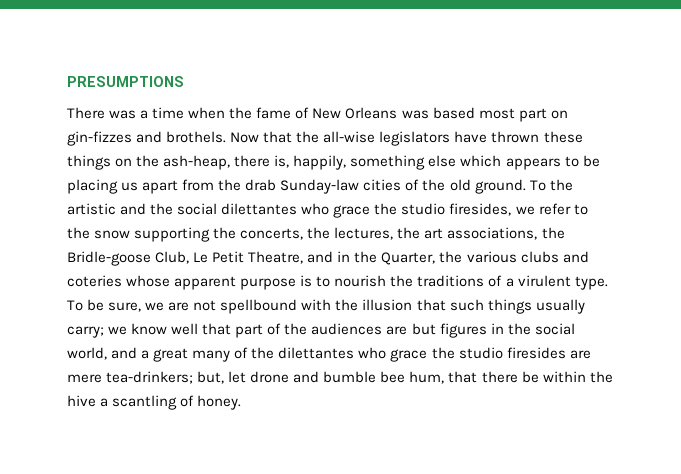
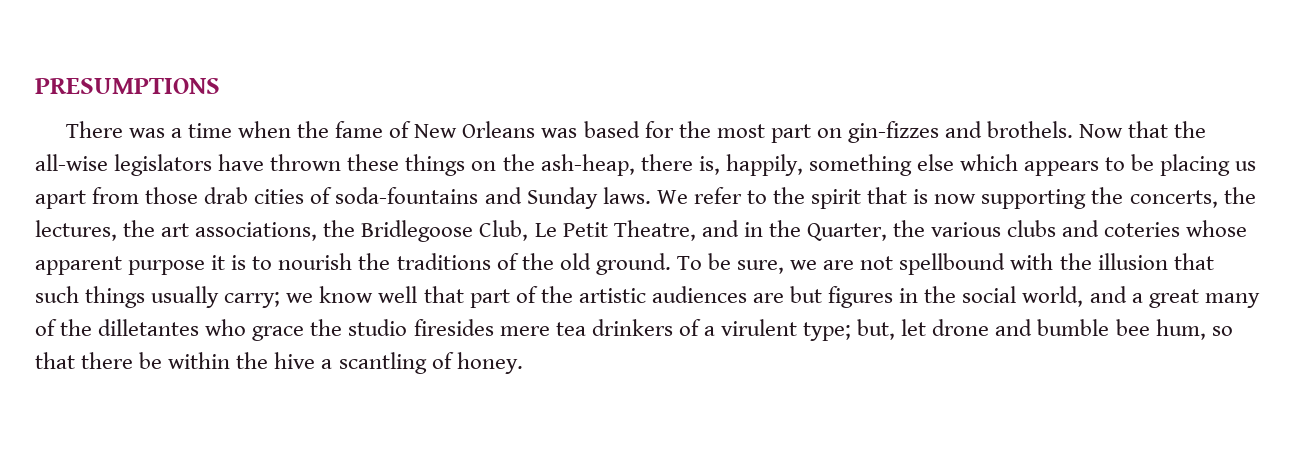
(475, 113) none -> [644,121,711,138] for the
[218,179,573,194] [67,203,588,218] [67,227,131,239] the drab Sunday-law cities of the old ground. To the artistic and the social dilettantes who grace the studio firesides, we refer to the snow -> [145,187,977,209] those drab cities of soda-fountains and Sunday laws. We refer to the spirit that is now
[67,251,151,266] Bridle-goose -> [361,220,474,242] Bridlegoose
(297, 284) none -> [211,255,226,270] it
[505,275,608,290] a virulent type. -> [521,253,671,275] the old ground.
(308, 329) none -> [578,288,646,303] artistic
[278,347,355,359] dilettantes -> [98,319,200,336] dilletantes
[569,350,591,359] [67,371,194,384] are mere tea-drinkers; -> [499,319,852,341] mere tea drinkers of a virulent type;
(445, 377) none -> [1211,326,1233,336] so

